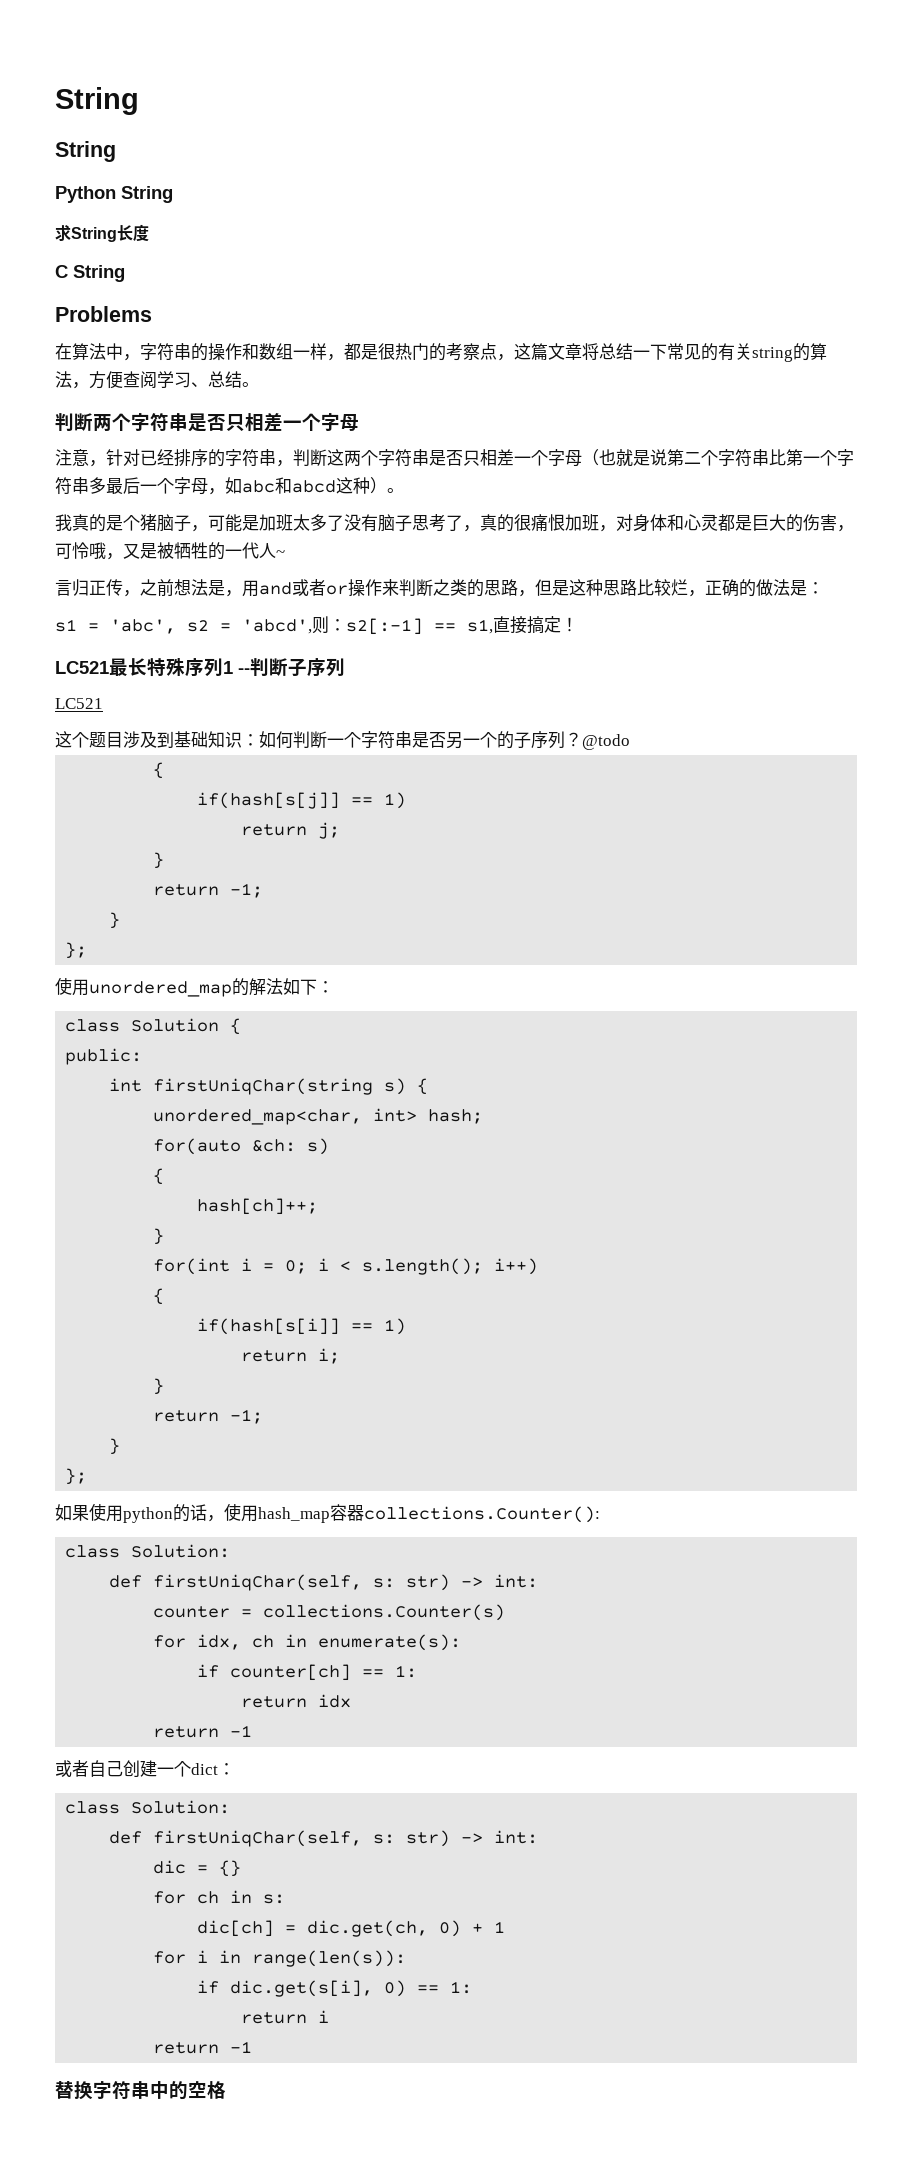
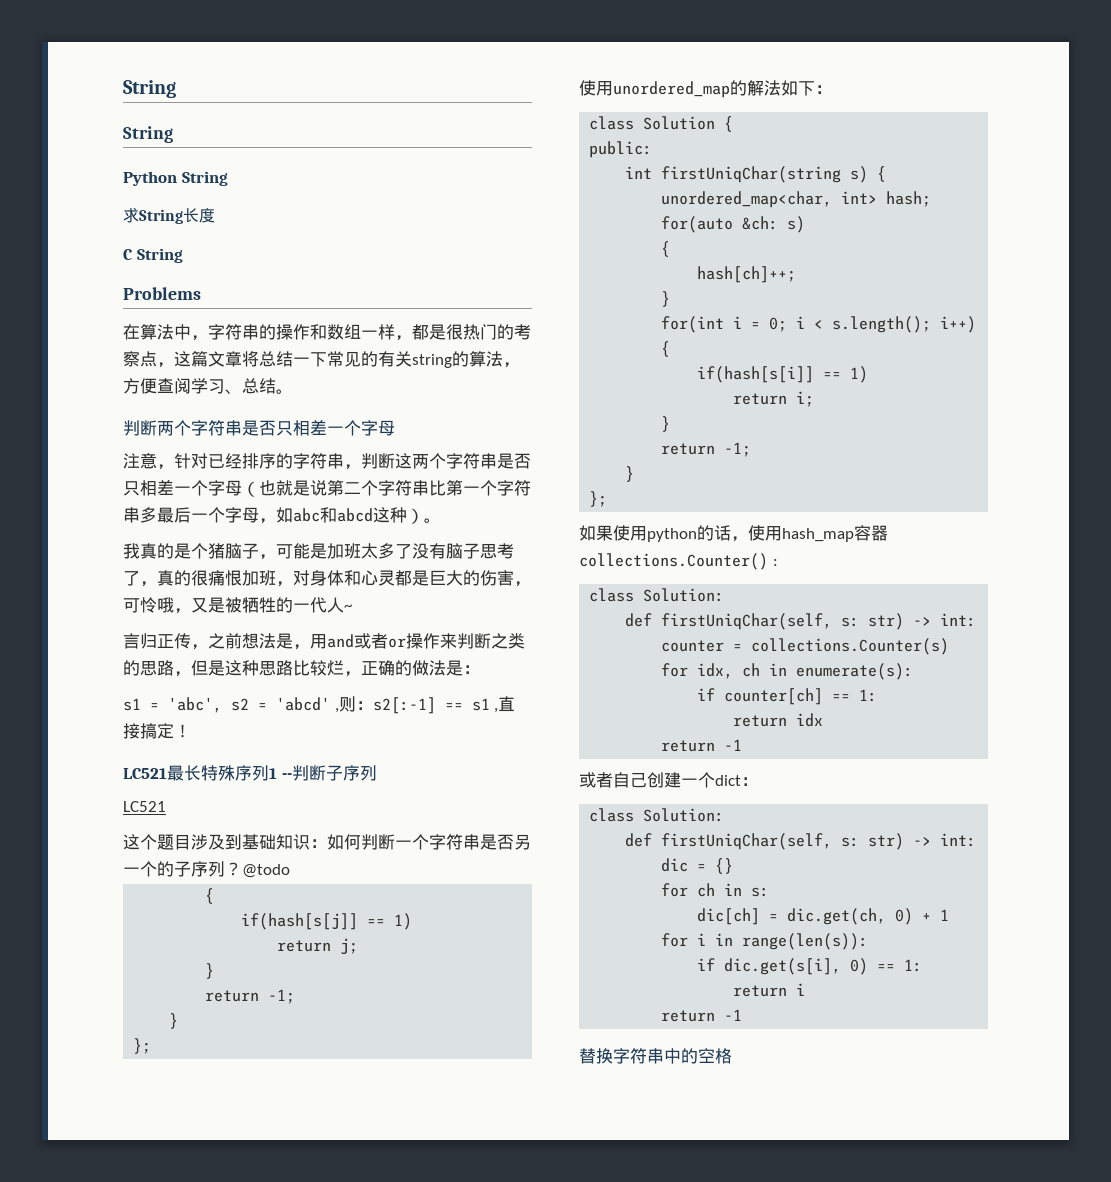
[242,619,312,634] 'abcd', -> [276,697,339,713] 'abcd' ,
[467,619,493,634] s1, -> [471,698,499,713] s1 ,
[364,1506,600,1523] collections.Counter(): -> [579,553,778,570] collections.Counter() :

